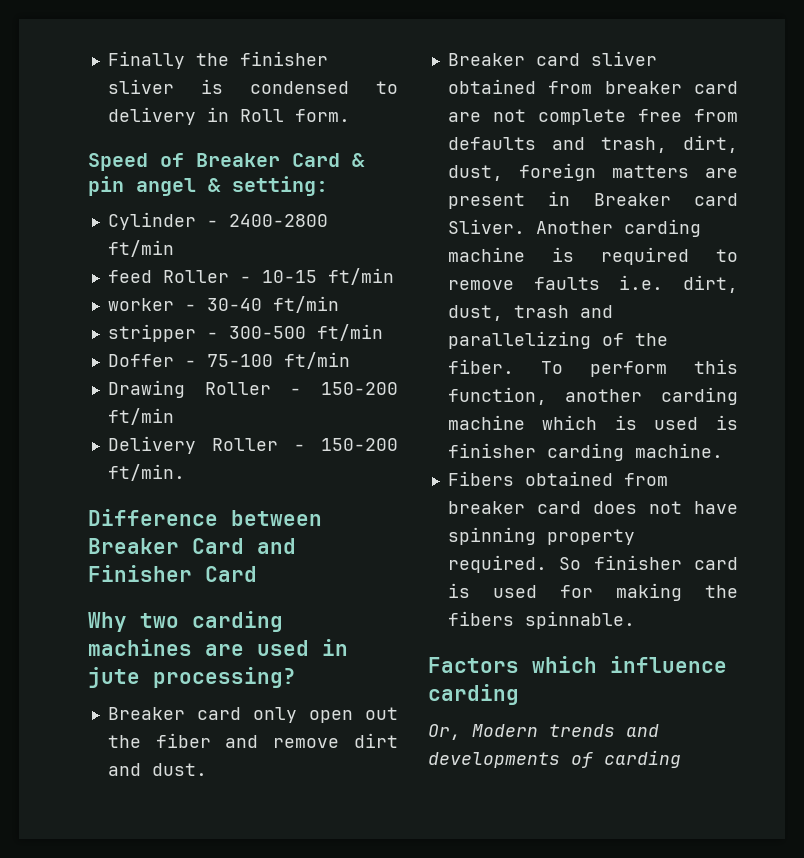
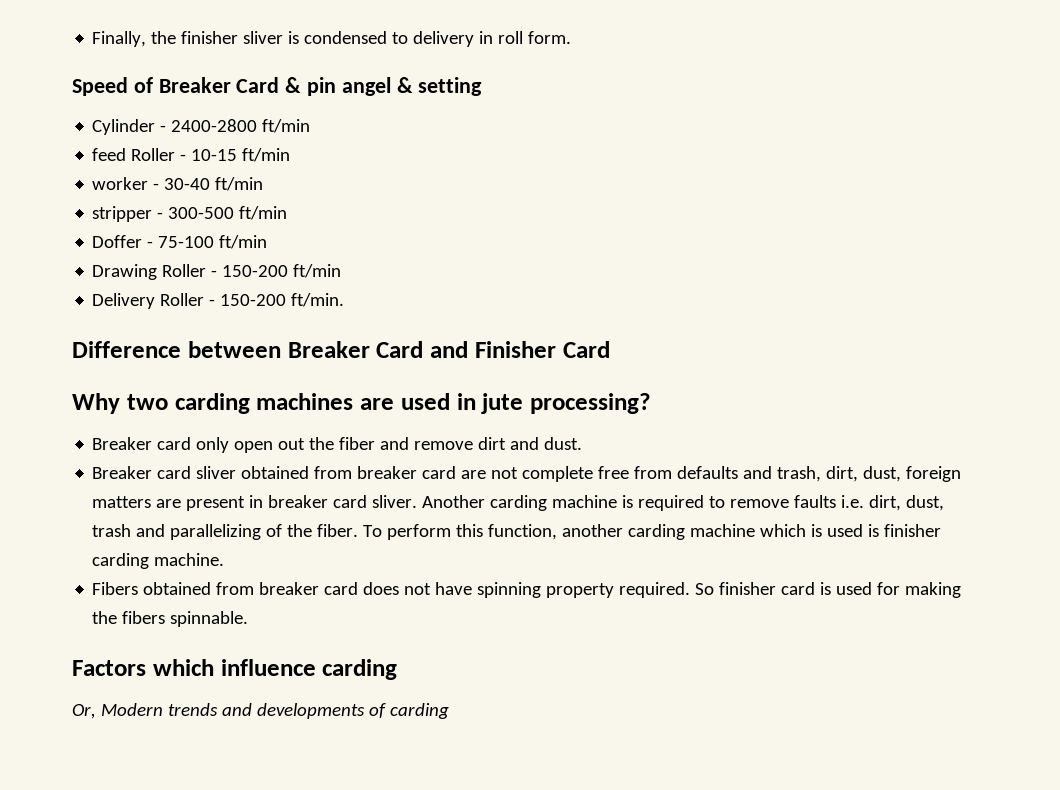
[107,51,185,69] Finally -> [92,31,147,47] Finally,
[239,109,284,122] Roll -> [498,31,524,44] roll
[232,176,328,196] setting: -> [418,77,483,96] setting
[593,193,738,206] [447,219,525,234] Breaker card Sliver. -> [268,495,418,508] breaker card sliver.

